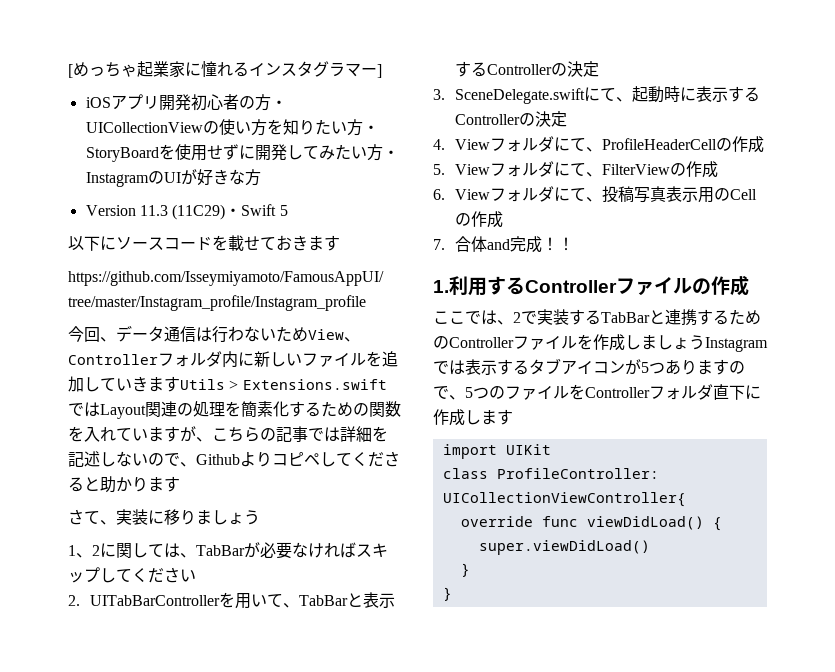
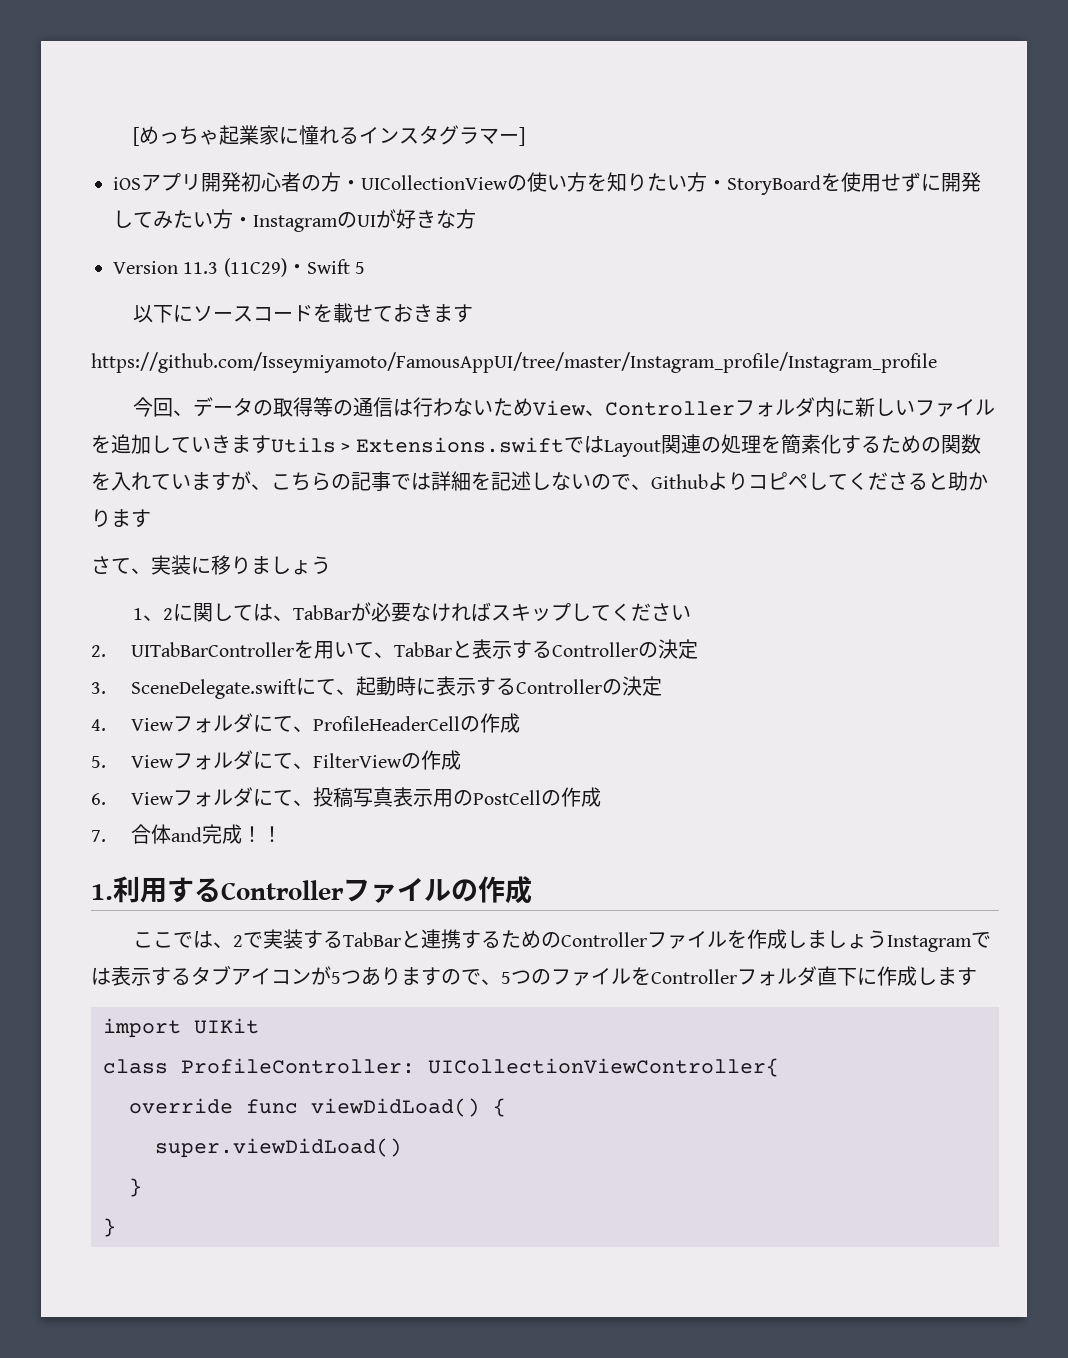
(164, 334) none -> [252,397,353,417] の取得等の
[730,189,758,200] Cell -> [472,790,541,805] PostCell

